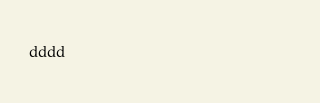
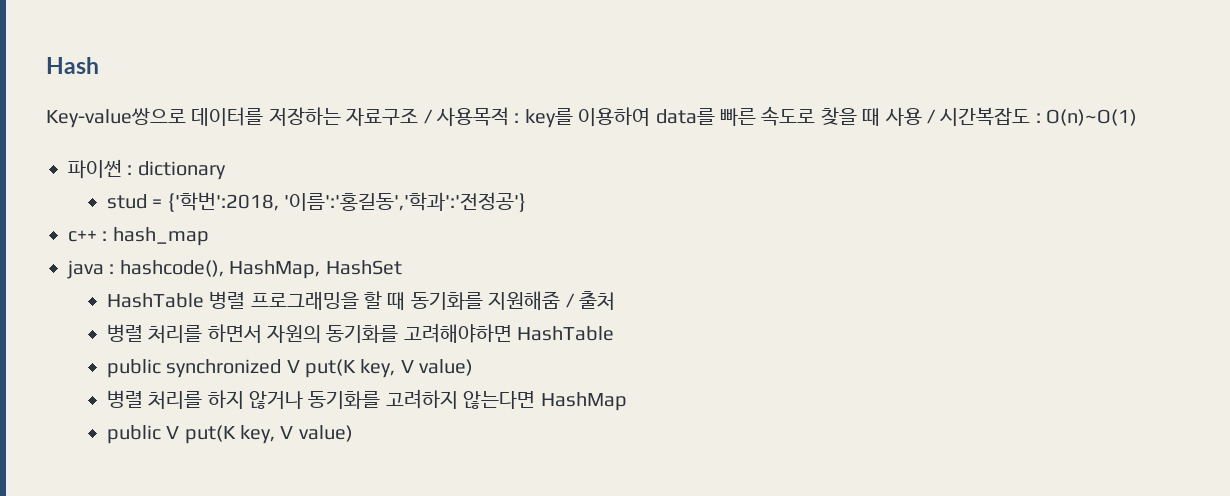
[29,46,65,57] dddd -> [46,57,99,74] [46,106,1138,128] [68,159,226,180] [106,192,526,212] [68,227,209,246] [67,260,402,279] [106,291,615,310] [106,323,615,343] [106,359,474,378] [106,389,627,411] [106,425,353,444] Hash // Key-value쌍으로 데이터를 저장하는 자료구조 / 사용목적 : key를 이용하여 data를 빠른 속도로 찾을 때 사용 / 시간복잡도 : O(n)~O(1) // 파이썬 : dictionary // stud = {'학번':2018, '이름':'홍길동','학과':'전정공'} // c++ : hash_map // java : hashcode(), HashMap, HashSet // HashTable 병렬 프로그래밍을 할 때 동기화를 지원해줌 / 출처 // 병렬 처리를 하면서 자원의 동기화를 고려해야하면 HashTable // public synchronized V put(K key, V value) // 병렬 처리를 하지 않거나 동기화를 고려하지 않는다면 HashMap // public V put(K key, V value)

